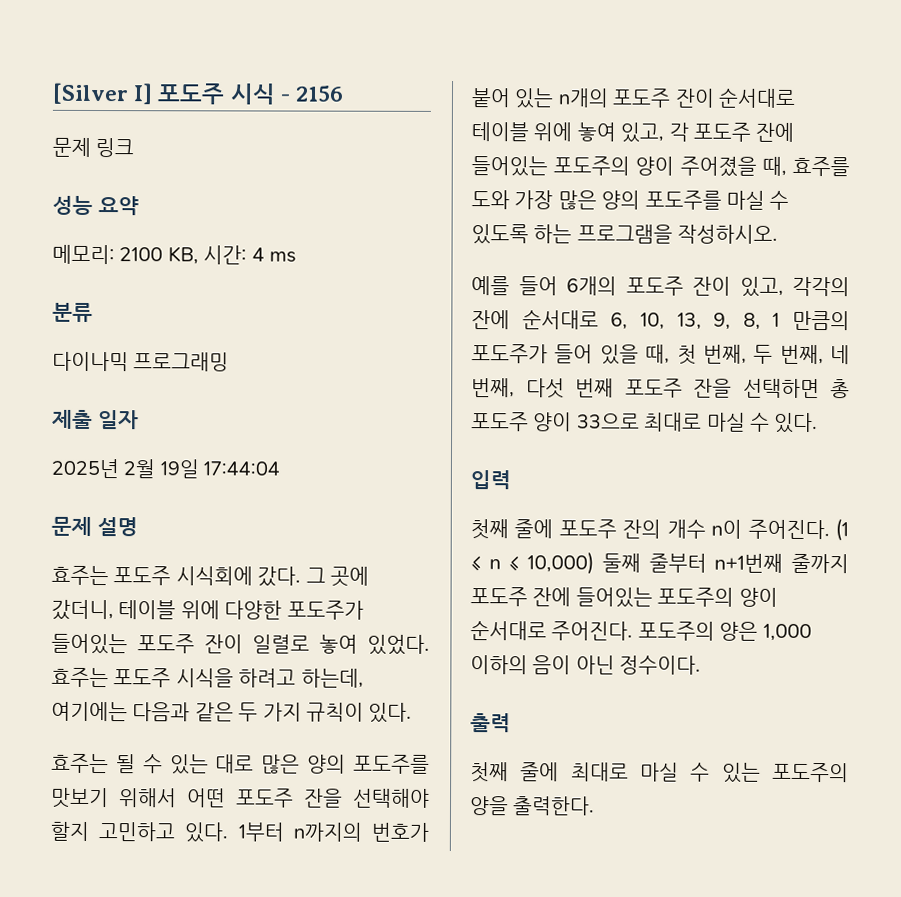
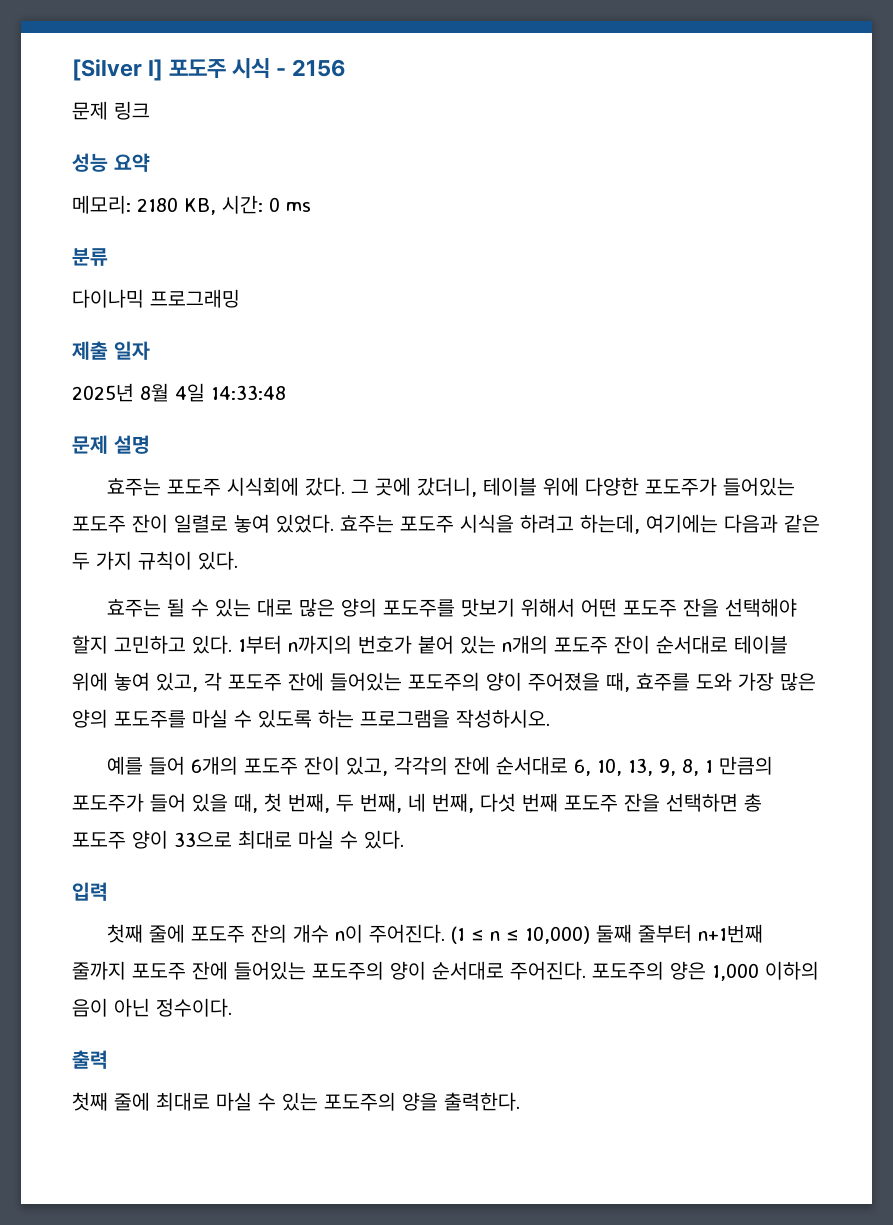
[119,247,164,262] 2100 -> [137,197,178,212] 2180
[251,247,265,262] 4 -> [269,197,280,212] 0
[123,459,281,479] 2월 19일 17:44:04 -> [140,383,286,402] 8월 4일 14:33:48

